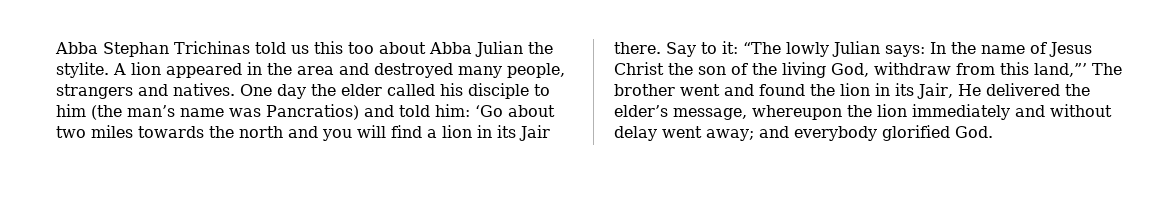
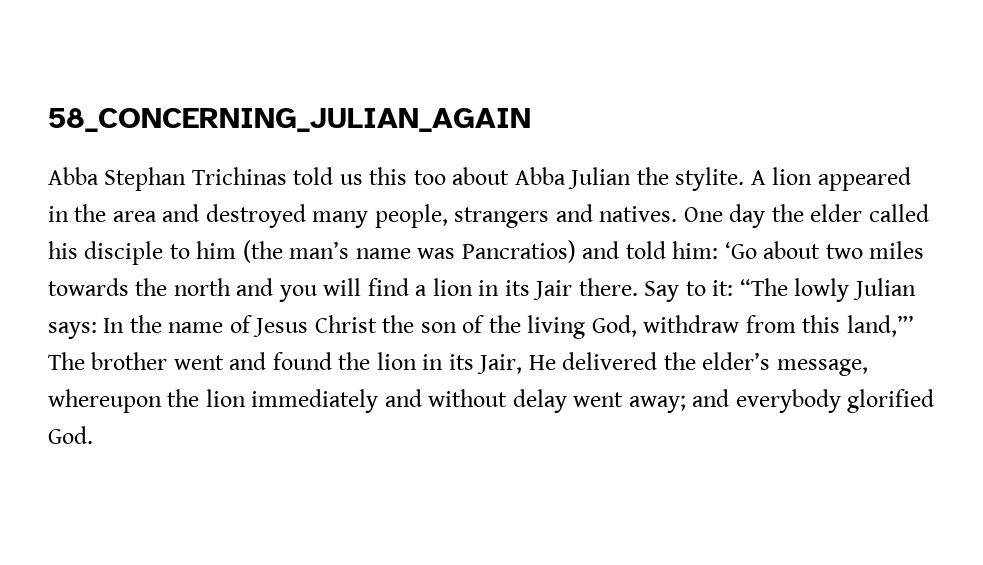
(55, 48) none -> [48,108,531,132] 58_CONCERNING_JULIAN_AGAIN //

